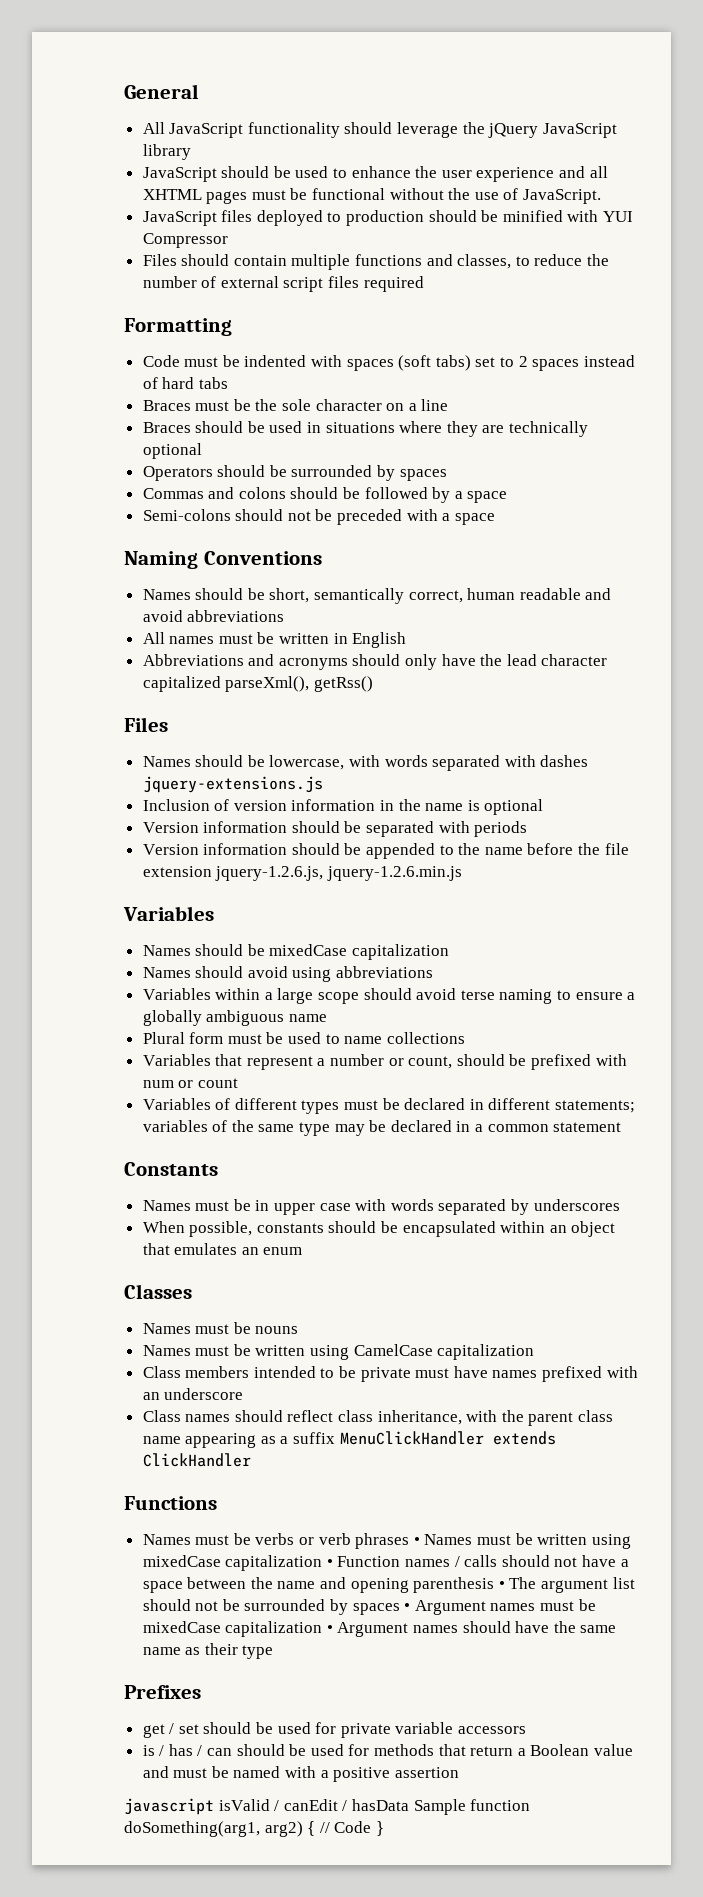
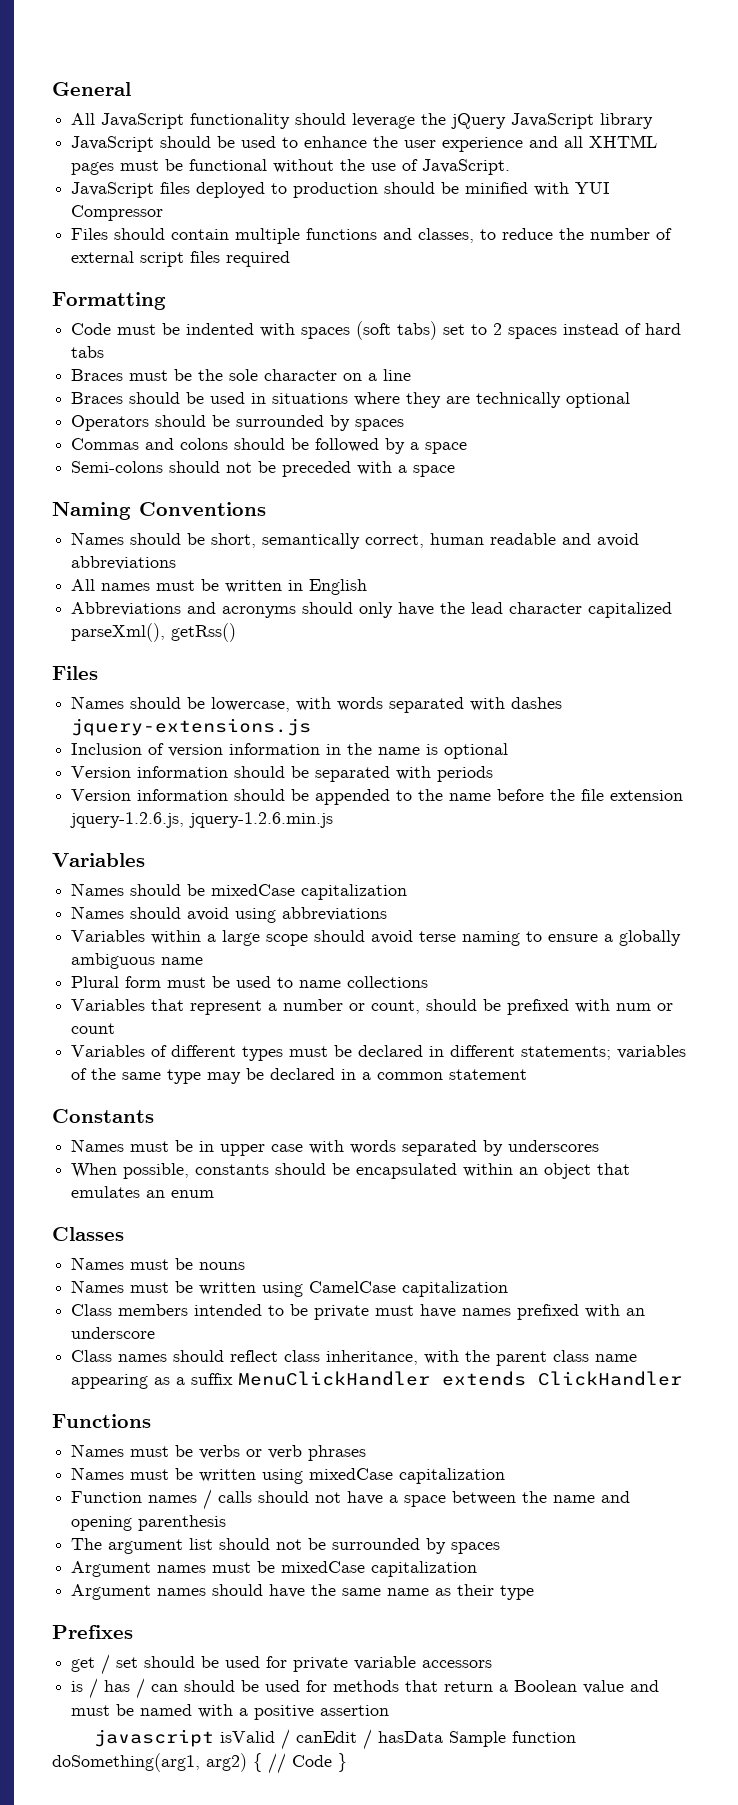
[413,1537,420,1545] • -> (367, 1453) //
[326,1559,333,1567] • -> (506, 1476) //
[498,1581,505,1589] • -> (227, 1523) //
[404,1603,411,1611] • -> (501, 1548) //
[326,1625,333,1633] • -> (478, 1569) //

